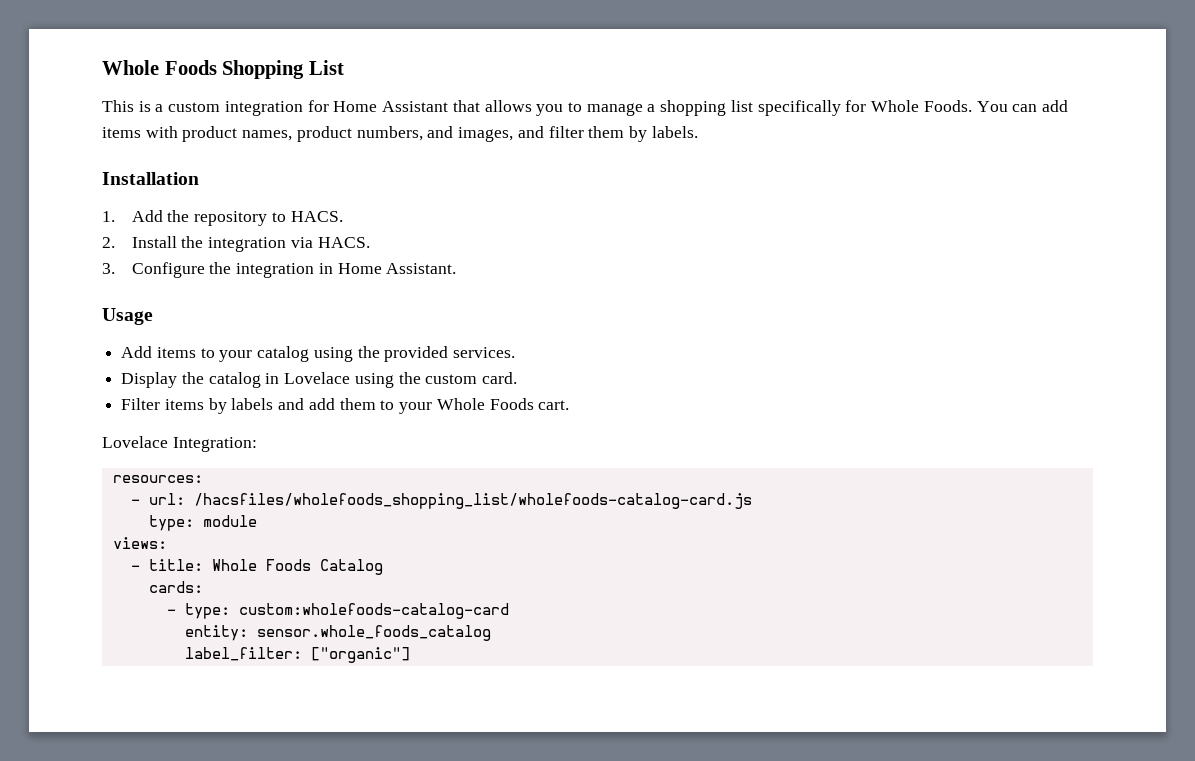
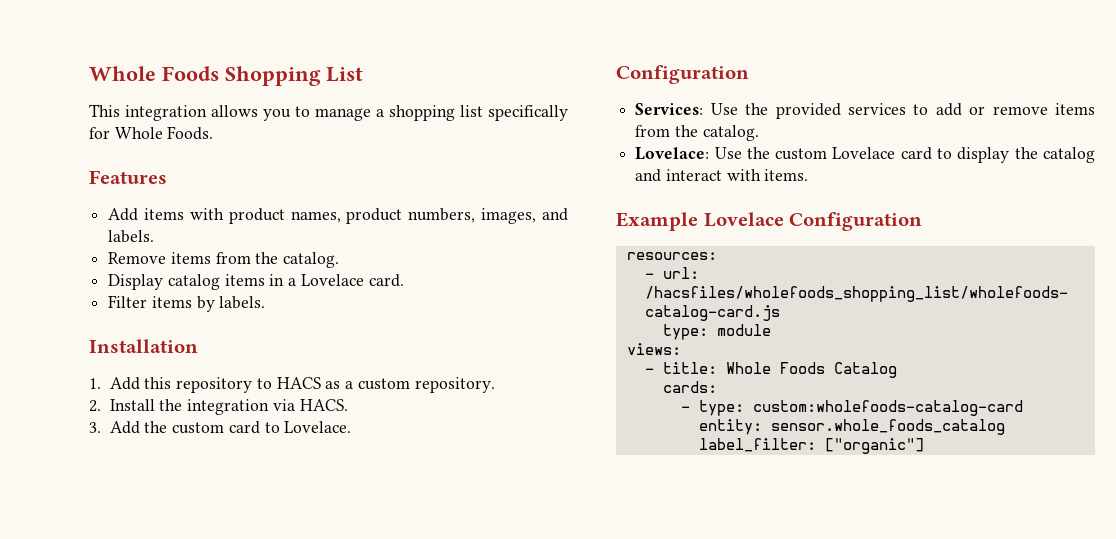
[138,100,480,116] is a custom integration for Home Assistant that -> [125,105,207,121] integration
[976,100,1068,112] You can add -> [89,170,167,184] [108,208,139,221] // Features // Add
[427,126,454,138] and -> (476, 215) none
[548,126,625,138] filter them -> [108,230,155,243] [108,252,340,268] [108,274,404,290] [108,295,192,308] labels. // Remove items from the catalog. // Display catalog items in a Lovelace card. // Filter items
[167,210,190,222] the -> [144,377,172,389] this
[290,211,343,222] HACS. -> [276,377,495,393] HACS as a custom repository.
[131,262,457,278] [102,308,153,325] [121,346,516,362] [121,372,518,388] [121,398,570,414] [102,436,257,452] Configure the integration in Home Assistant. // Usage // Add items to your catalog using the provided services. // Display the catalog in Lovelace using the custom card. // Filter items by labels and add them to your Whole Foods cart. // Lovelace Integration: -> [109,421,352,434] [616,65,749,84] [635,103,1095,119] [635,125,759,141] [635,147,1095,163] [635,169,809,182] [616,212,923,231] Add the custom card to Lovelace. // Configuration // Services: Use the provided services to add or remove items from the catalog. // Lovelace: Use the custom Lovelace card to display the catalog and interact with items. // Example Lovelace Configuration

